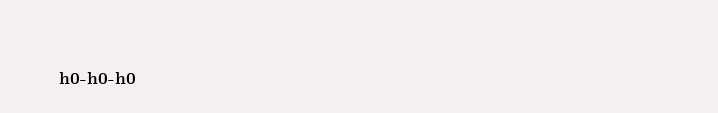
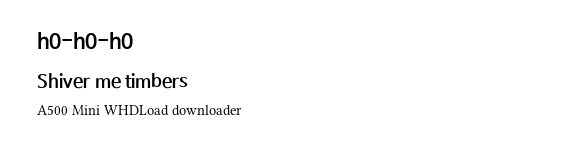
(136, 78) none -> [37,73,189,89] [37,105,242,116] // Shiver me timbers // A500 Mini WHDLoad downloader

